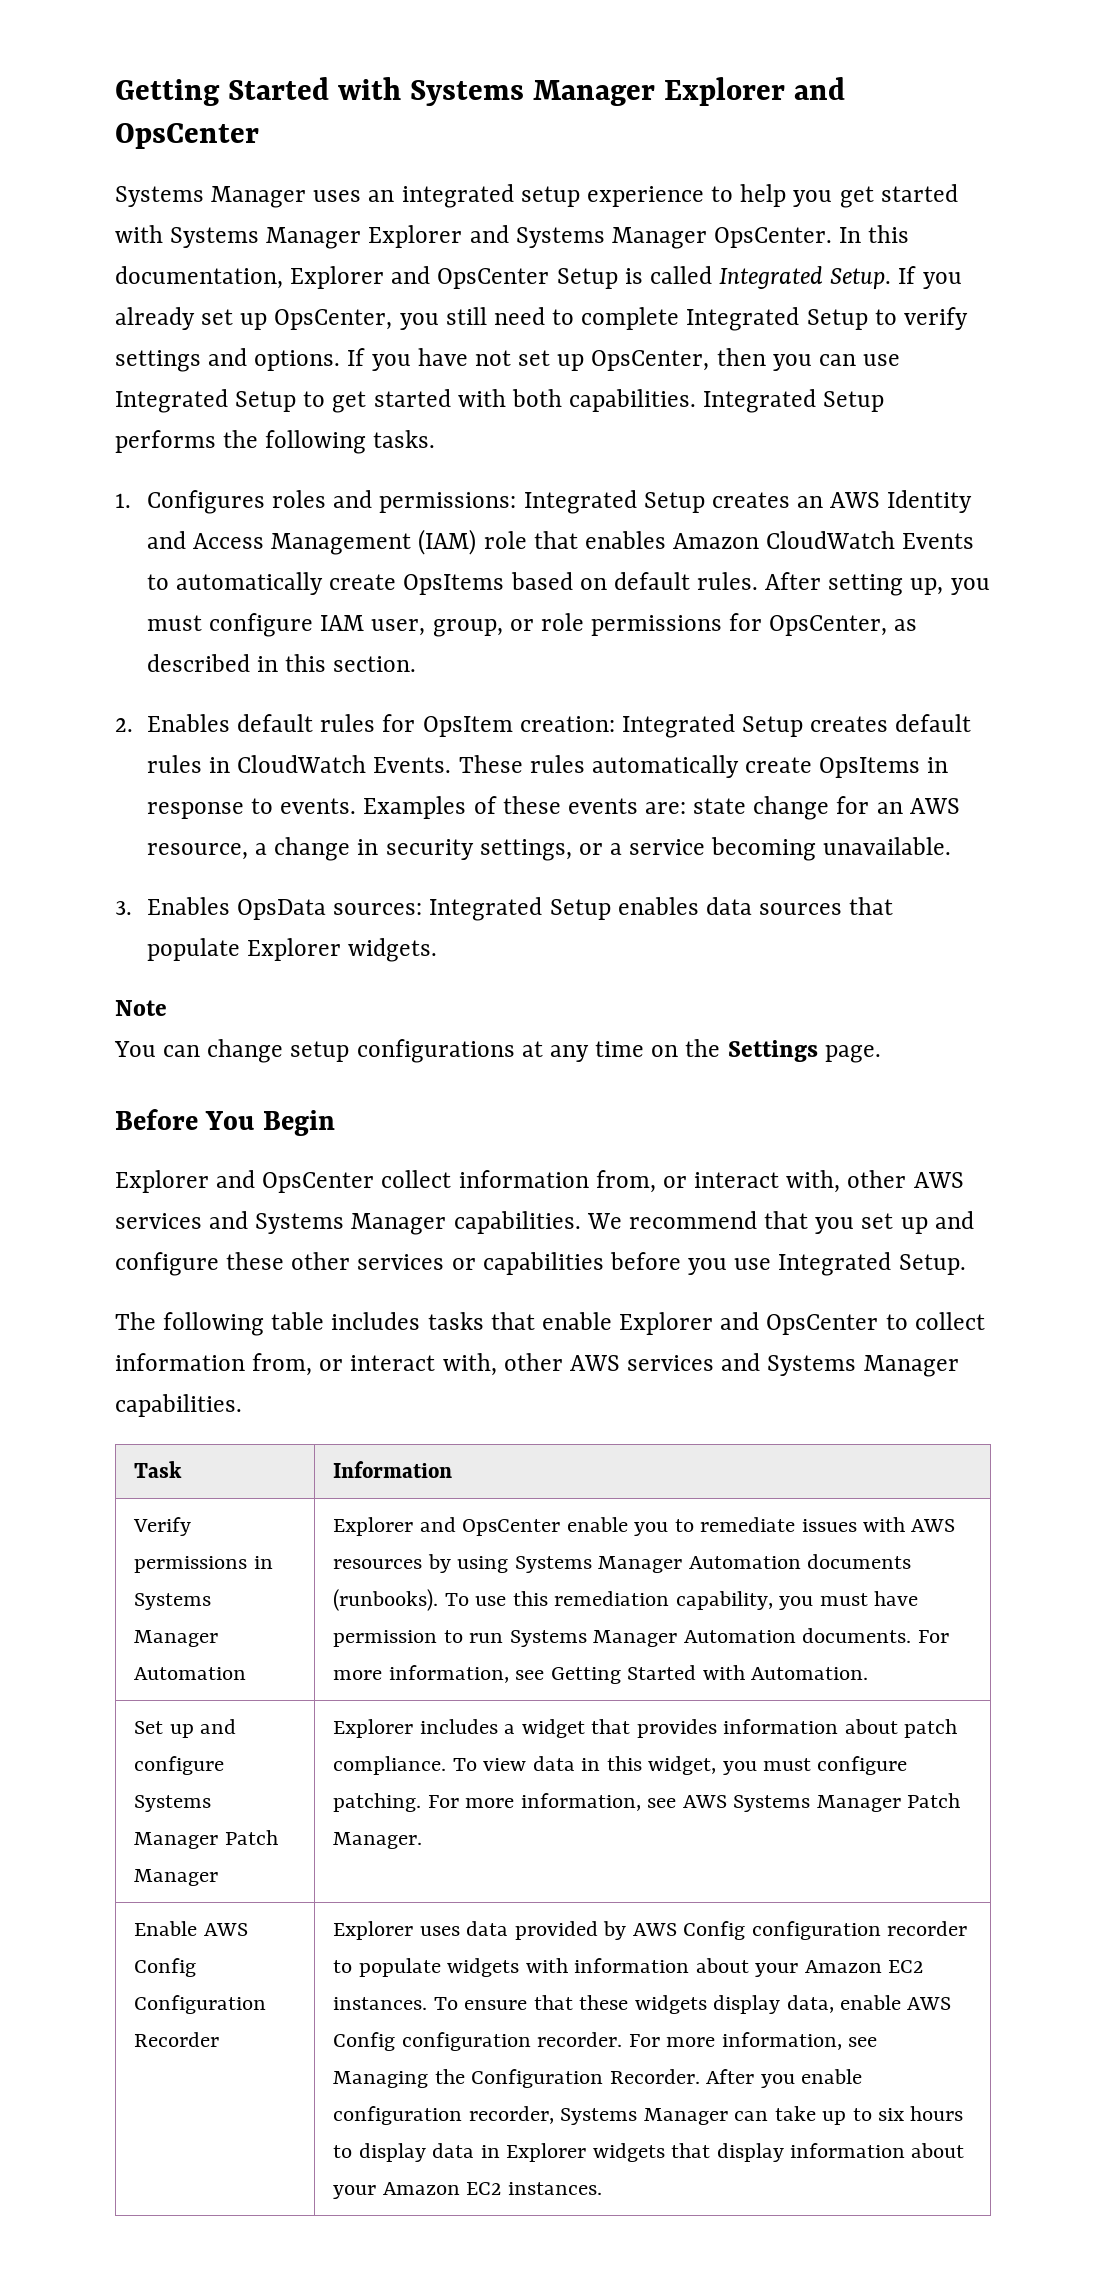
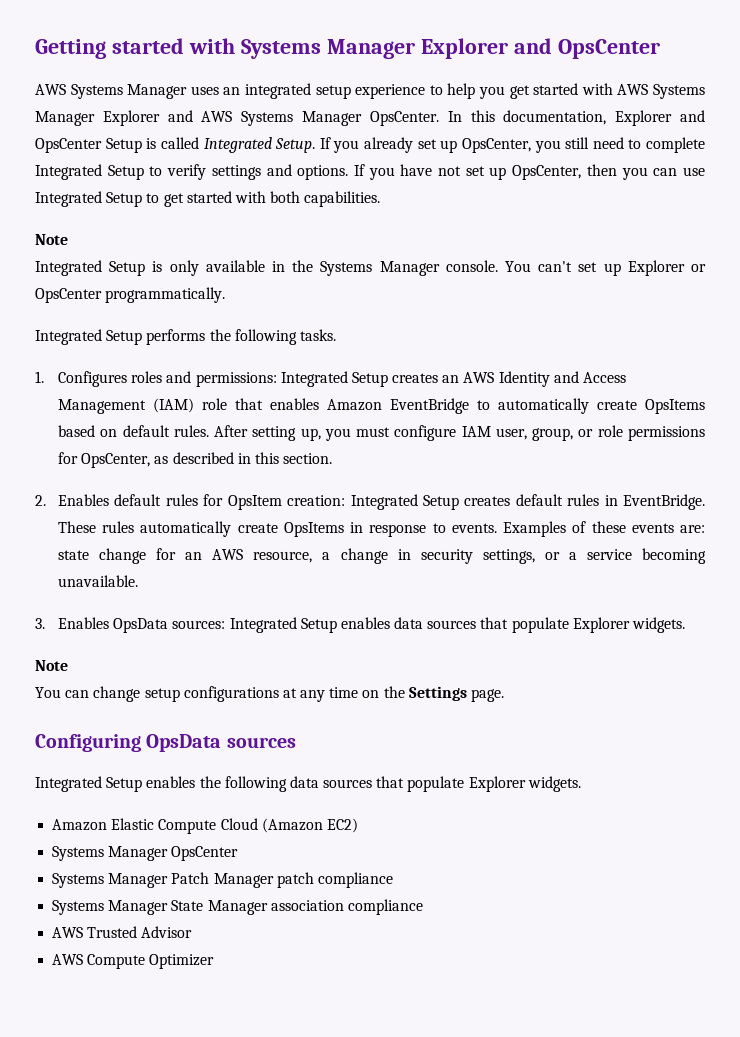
[115,77,330,106] Getting Started -> [35,38,184,59] Getting started
(259, 136) none -> [35,84,66,95] AWS
[170,225,509,249] Systems Manager Explorer and -> [617,84,706,99] [35,110,233,126] AWS Systems Manager Explorer and AWS
(697, 400) none -> [35,234,68,245] [35,260,707,276] [35,287,226,303] // Note // Integrated Setup is only available in the Systems Manager console. You can't set up Explorer or OpsCenter programmatically. //
[766,531,975,549] CloudWatch Events -> [389,398,469,414] EventBridge
[237,755,452,773] CloudWatch Events. -> [623,494,706,510] EventBridge.
[115,1109,335,1136] [115,1170,964,1193] [115,1211,974,1235] [115,1252,966,1276] [115,1312,985,1336] [115,1353,959,1377] [115,1394,242,1417] [134,1461,183,1478] [333,1461,453,1478] [133,1517,192,1536] [134,1556,273,1573] [134,1593,212,1610] [134,1630,219,1647] [134,1667,247,1680] [333,1517,956,1536] [333,1554,912,1573] [333,1589,919,1611] [333,1628,949,1647] [333,1665,869,1684] [134,1719,237,1738] [134,1756,225,1775] [134,1795,212,1812] [134,1830,278,1849] [134,1869,219,1886] [333,1719,958,1738] [333,1756,908,1775] [333,1793,961,1812] [333,1832,423,1849] [134,1921,248,1936] [134,1958,197,1977] [134,1995,267,2014] [134,2032,220,2047] [333,1921,968,1940] [333,1958,924,1977] [333,1995,952,2014] [333,2032,878,2051] [333,2069,863,2088] [333,2106,964,2125] [333,2143,965,2162] [333,2182,602,2199] Before You Begin // Explorer and OpsCenter collect information from, or interact with, other AWS services and Systems Manager capabilities. We recommend that you set up and configure these other services or capabilities before you use Integrated Setup. // The following table includes tasks that enable Explorer and OpsCenter to collect information from, or interact with, other AWS services and Systems Manager capabilities. // Task | Information // Verify permissions in Systems Manager Automation | Explorer and OpsCenter enable you to remediate issues with AWS resources by using Systems Manager Automation documents (runbooks). To use this remediation capability, you must have permission to run Systems Manager Automation documents. For more information, see Getting Started with Automation. // Set up and configure Systems Manager Patch Manager | Explorer includes a widget that provides information about patch compliance. To view data in this widget, you must configure patching. For more information, see AWS Systems Manager Patch Manager. // Enable AWS Config Configuration Recorder | Explorer uses data provided by AWS Config configuration recorder to populate widgets with information about your Amazon EC2 instances. To ensure that these widgets display data, enable AWS Config configuration recorder. For more information, see Managing the Configuration Recorder. After you enable configuration recorder, Systems Manager can take up to six hours to display data in Explorer widgets that display information about your Amazon EC2 instances. -> [35,734,296,752] [35,776,581,792] [52,818,358,834] [52,846,239,861] [52,872,393,888] [52,899,423,915] [52,926,193,938] [52,954,215,969] Configuring OpsData sources // Integrated Setup enables the following data sources that populate Explorer widgets. // Amazon Elastic Compute Cloud (Amazon EC2) // Systems Manager OpsCenter // Systems Manager Patch Manager patch compliance // Systems Manager State Manager association compliance // AWS Trusted Advisor // AWS Compute Optimizer

